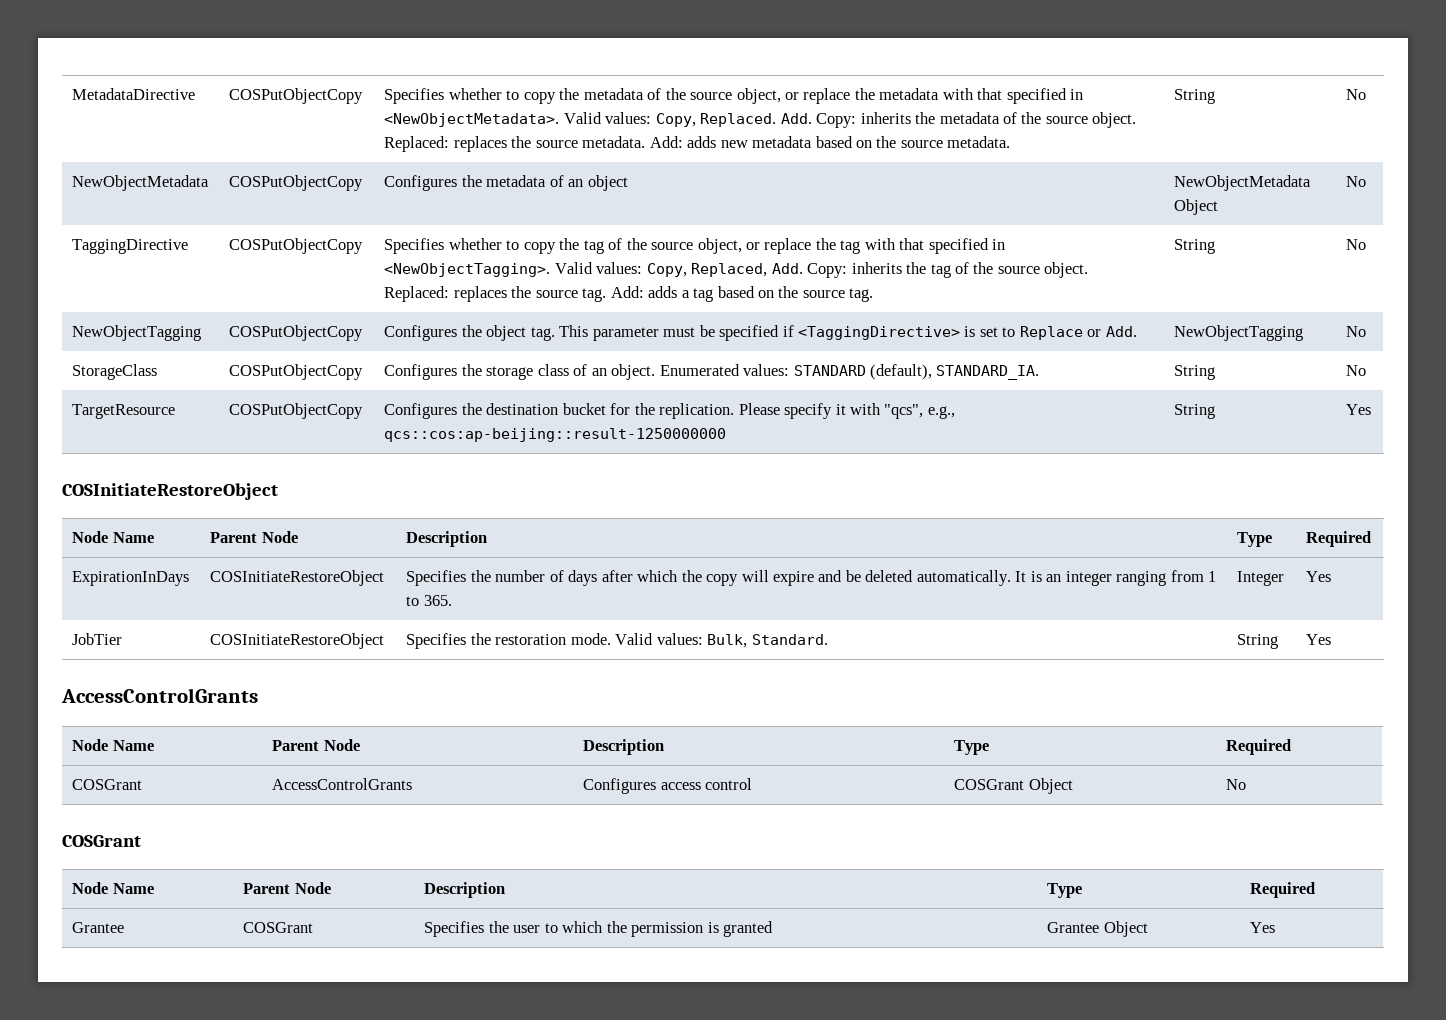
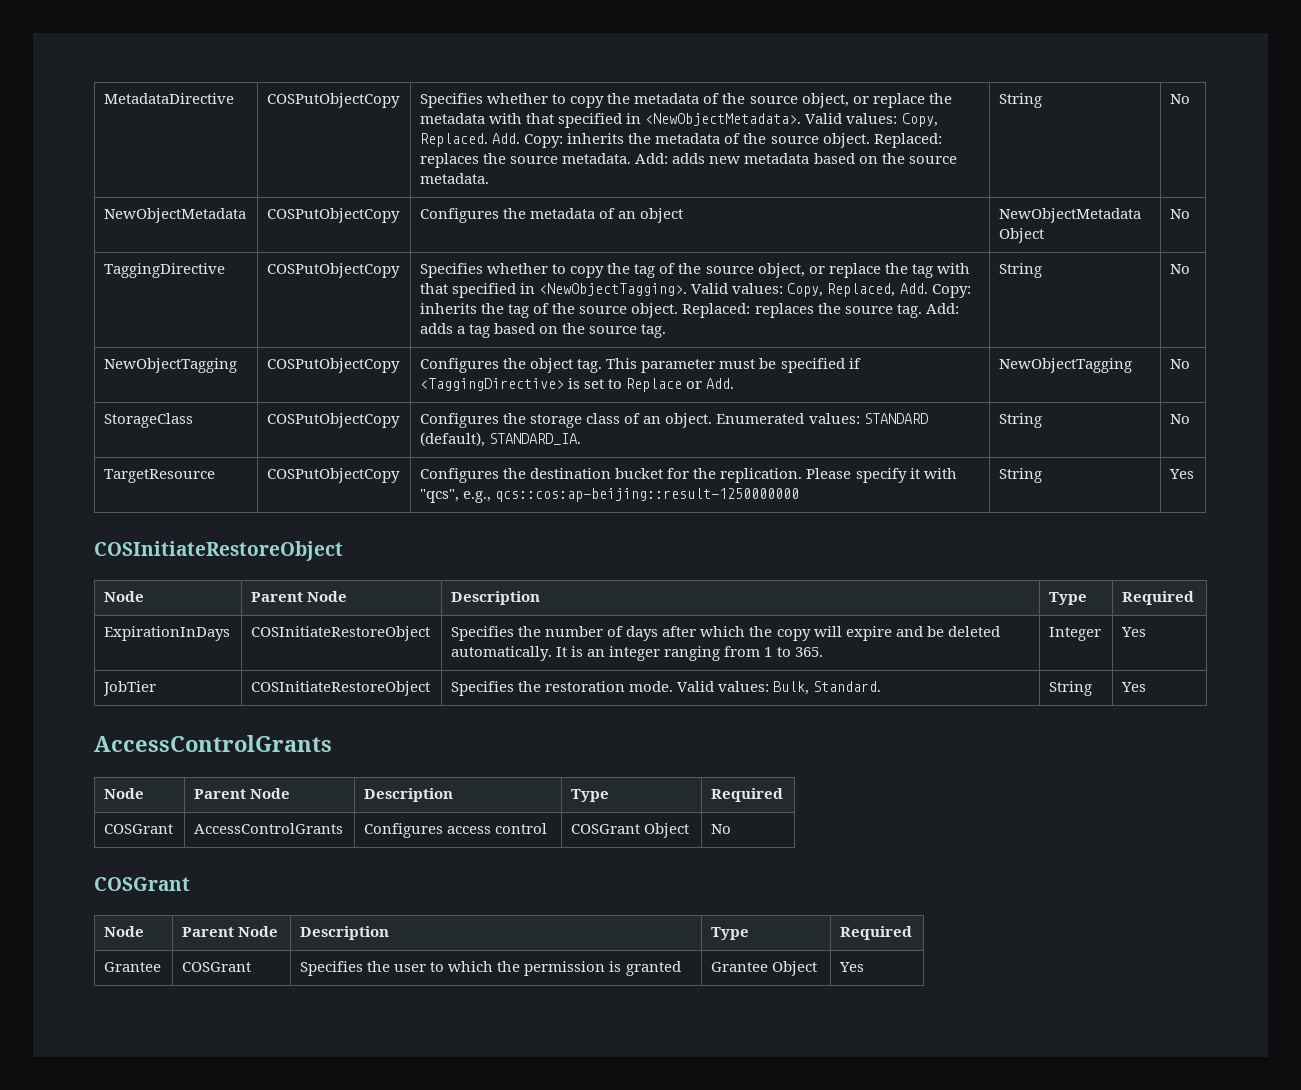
[112,532,154,543] Name -> (145, 596) none
[112,740,154,751] Name -> (145, 793) none
[112,883,154,894] Name -> (145, 931) none

